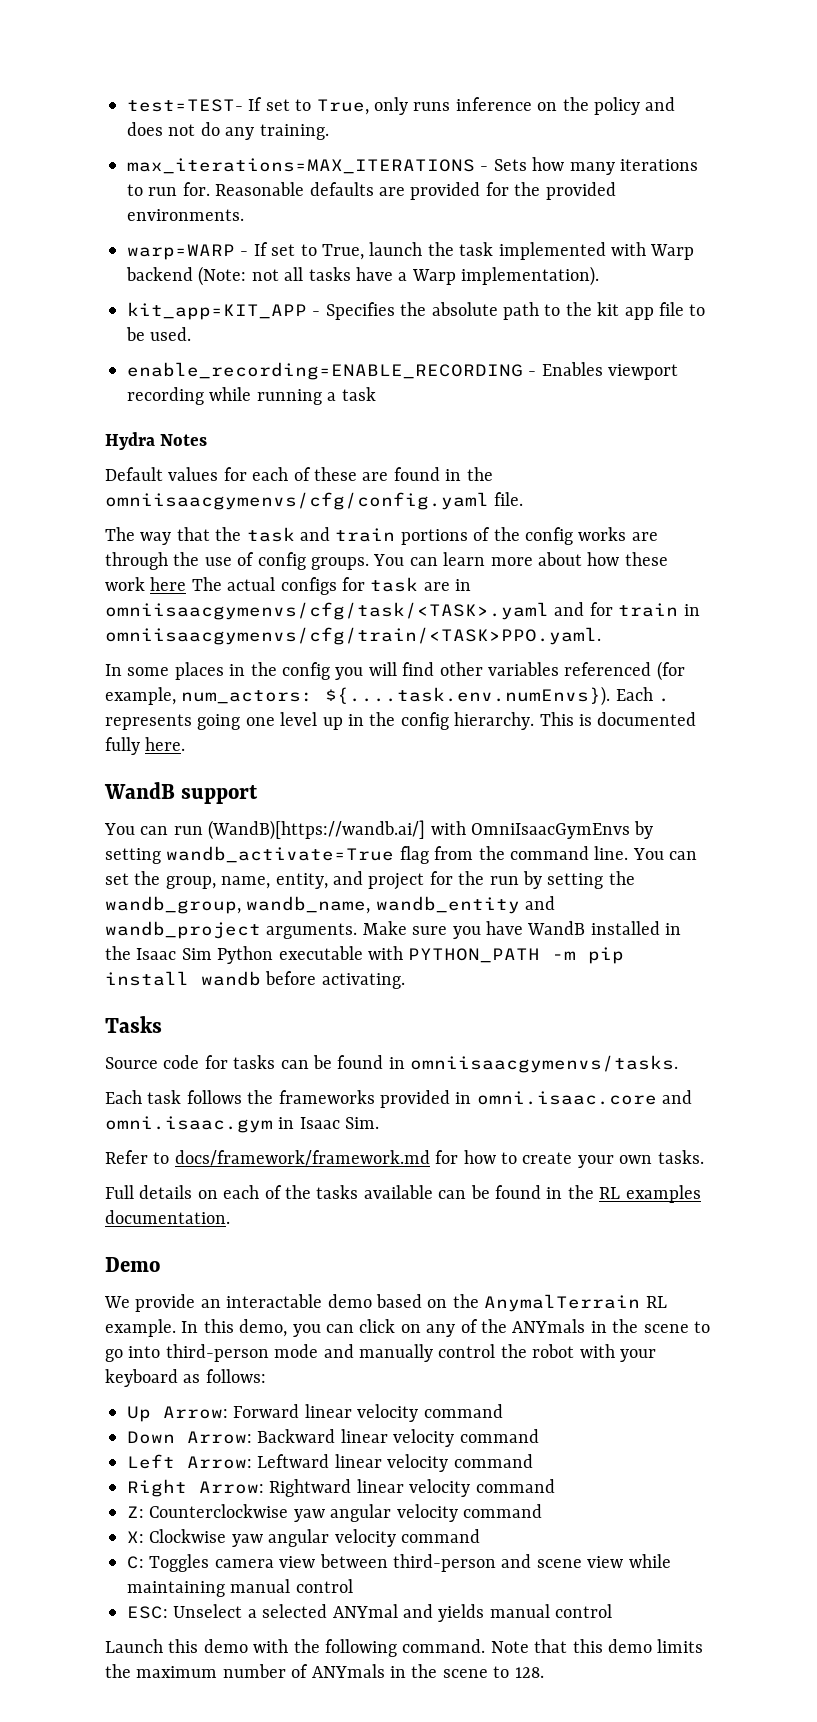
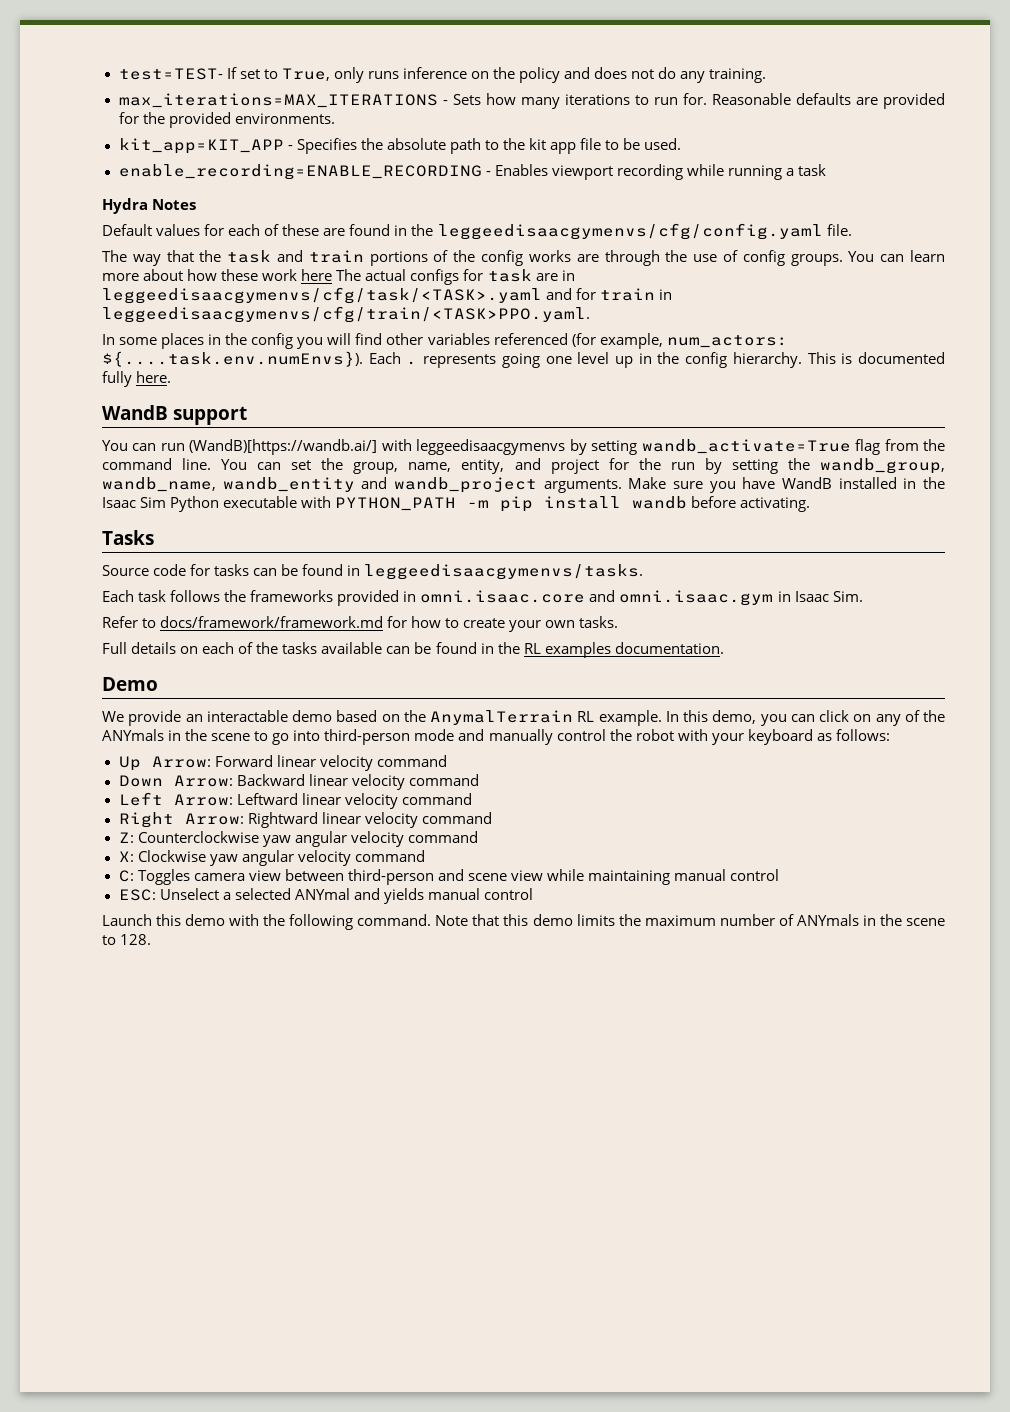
[127,242,695,260] [126,266,600,286] // warp=WARP - If set to True, launch the task implemented with Warp backend (Note: not all tasks have a Warp implementation). -> (335, 118) none
[105,492,489,510] omniisaacgymenvs/cfg/config.yaml -> [437,223,823,240] leggeedisaacgymenvs/cfg/config.yaml
[105,602,549,620] omniisaacgymenvs/cfg/task/<TASK>.yaml -> [102,287,542,304] leggeedisaacgymenvs/cfg/task/<TASK>.yaml
[105,627,601,645] omniisaacgymenvs/cfg/train/<TASK>PPO.yaml. -> [102,306,590,323] leggeedisaacgymenvs/cfg/train/<TASK>PPO.yaml.
[470,823,630,839] OmniIsaacGymEnvs -> [416,439,566,455] leggeedisaacgymenvs
[410,1055,679,1073] omniisaacgymenvs/tasks. -> [364,564,644,580] leggeedisaacgymenvs/tasks.

